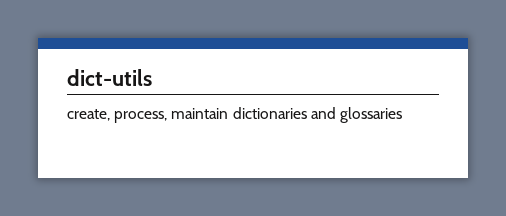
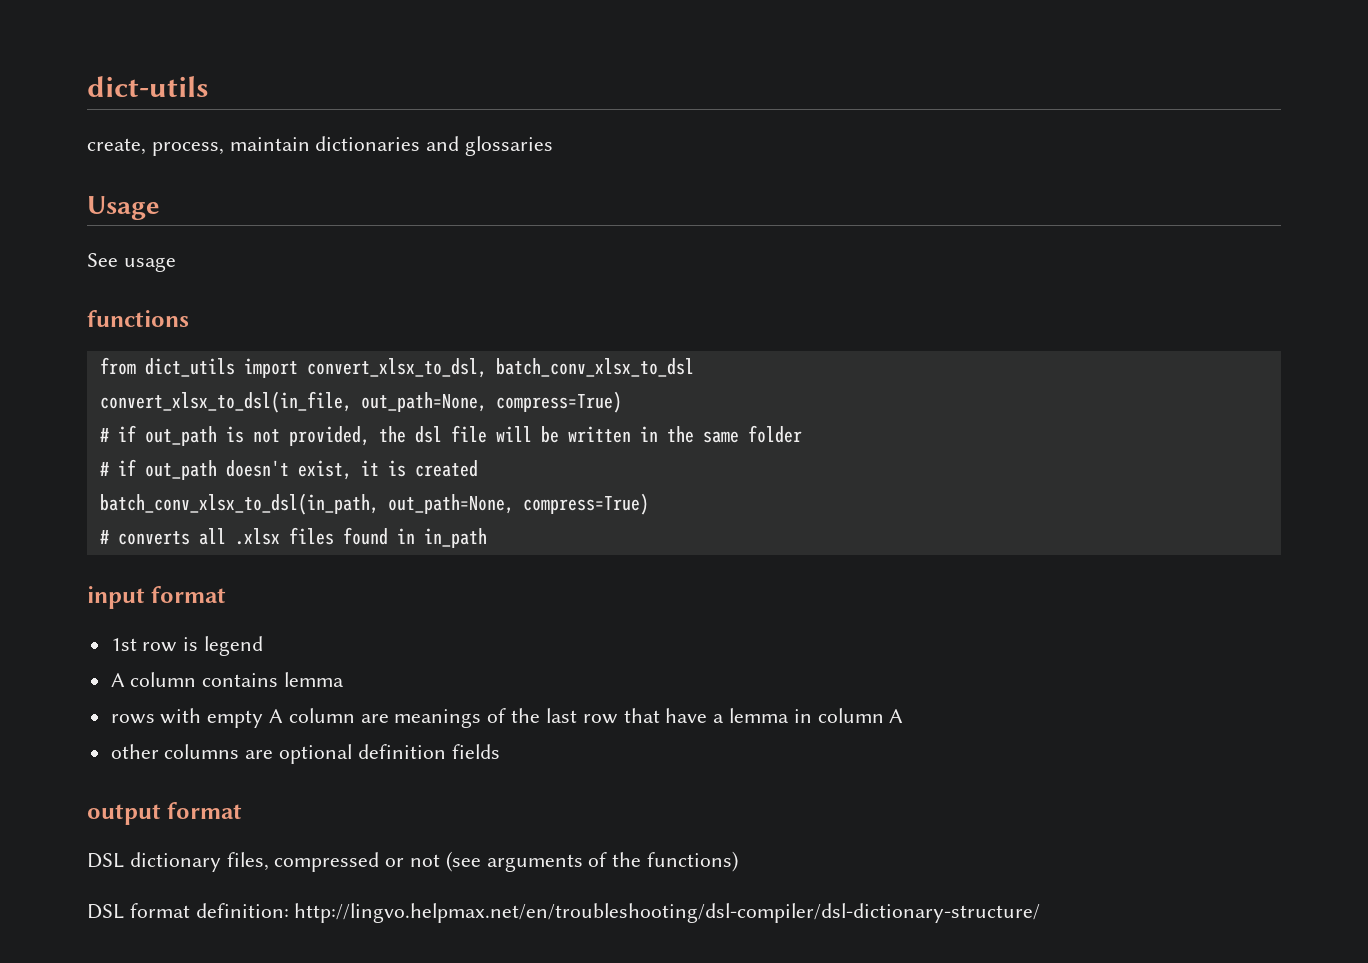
(402, 115) none -> [87,196,160,220] [87,253,176,272] [87,310,189,327] [99,357,694,378] [99,391,622,413] [99,425,802,446] [99,459,478,480] [99,493,649,515] [99,527,487,548] [87,586,227,609] [110,636,264,656] [110,672,345,687] [110,708,904,728] [110,744,500,764] [87,802,243,825] [87,851,739,872] [87,903,1041,923] // Usage // See usage // functions // from dict_utils import convert_xlsx_to_dsl, batch_conv_xlsx_to_dsl // convert_xlsx_to_dsl(in_file, out_path=None, compress=True) // # if out_path is not provided, the dsl file will be written in the same folder // # if out_path doesn't exist, it is created // batch_conv_xlsx_to_dsl(in_path, out_path=None, compress=True) // # converts all .xlsx files found in in_path // input format // 1st row is legend // A column contains lemma // rows with empty A column are meanings of the last row that have a lemma in column A // other columns are optional definition fields // output format // DSL dictionary files, compressed or not (see arguments of the functions) // DSL format definition: http://lingvo.helpmax.net/en/troubleshooting/dsl-compiler/dsl-dictionary-structure/

